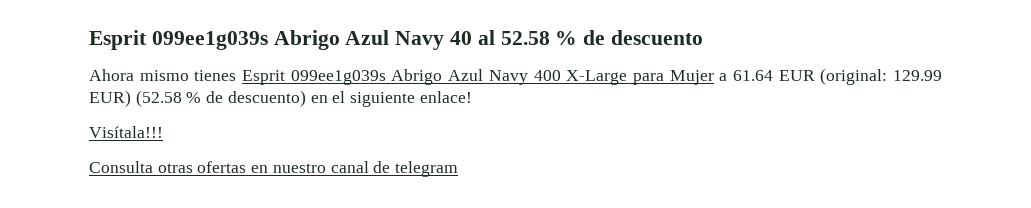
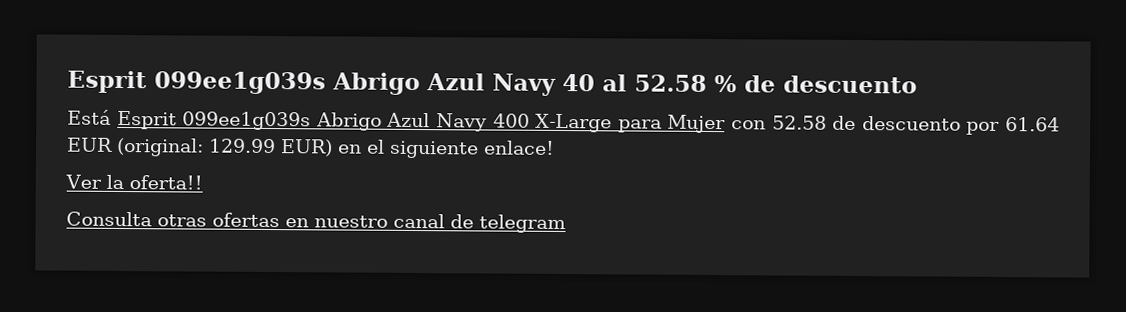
[89,69,237,81] Ahora mismo tienes -> [67,109,111,125] Está
[719,73,728,81] a -> [730,115,1001,135] con 52.58 de descuento por
[135,90,306,107] (52.58 % de descuento) -> (333, 148) none
[89,126,163,138] Visítala!!! -> [65,174,203,190] Ver la oferta!!

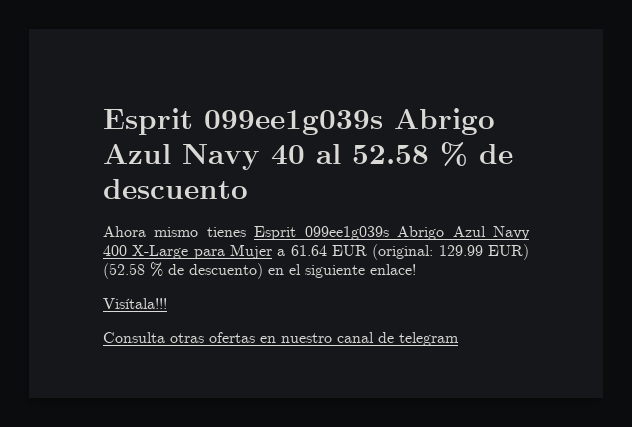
[67,109,111,125] Está -> [103,226,246,237] Ahora mismo tienes
[730,115,1001,135] con 52.58 de descuento por -> [277,249,286,256] a
(333, 148) none -> [103,262,263,279] (52.58 % de descuento)
[65,174,203,190] Ver la oferta!! -> [103,298,167,309] Visítala!!!

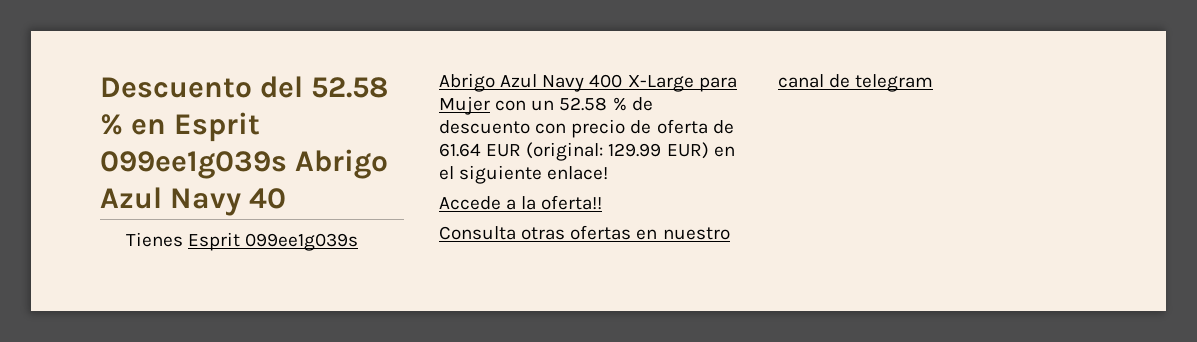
(103, 121) none -> [100,76,389,98] [100,114,167,135] Descuento del 52.58 % en
[316,142,513,166] [103,179,248,199] [103,226,246,237] al 52.58 % de descuento // Ahora mismo tienes -> [126,232,184,247] // Tienes
[277,249,286,256] a -> [495,97,653,111] [439,119,734,138] con un 52.58 % de descuento con precio de oferta de
[103,262,263,279] (52.58 % de descuento) -> (709, 150) none
[103,298,167,309] Visítala!!! -> [439,195,603,210] Accede a la oferta!!

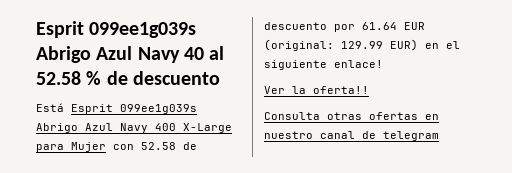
[100,76,389,98] [100,114,167,135] Descuento del 52.58 % en -> (36, 29) none
[126,232,184,247] // Tienes -> [209,46,225,60] [36,71,220,85] [36,103,64,112] al 52.58 % de descuento // Está
[531,97,653,111] [439,119,734,138] un 52.58 % de descuento con precio de oferta de -> [141,142,197,150] [264,22,355,32] 52.58 de descuento por
[439,196,517,210] Accede a -> [264,86,285,94] Ver

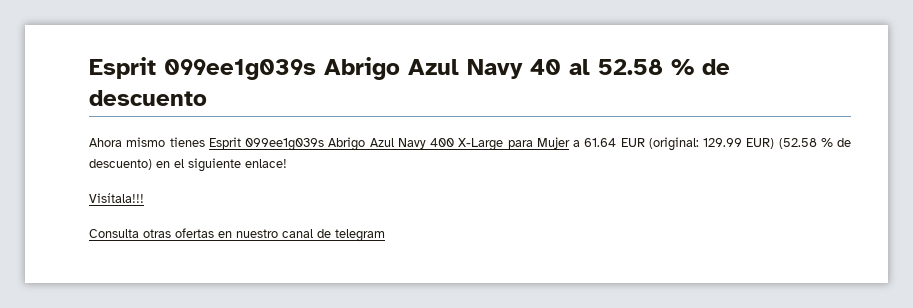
[36,103,64,112] Está -> [89,137,205,147] Ahora mismo tienes
[113,142,197,150] [264,22,355,32] con 52.58 de descuento por -> [573,140,580,147] a
(418, 45) none -> [778,138,851,149] [89,159,152,170] (52.58 % de descuento)
[264,86,369,94] Ver la oferta!! -> [89,193,144,203] Visítala!!!

